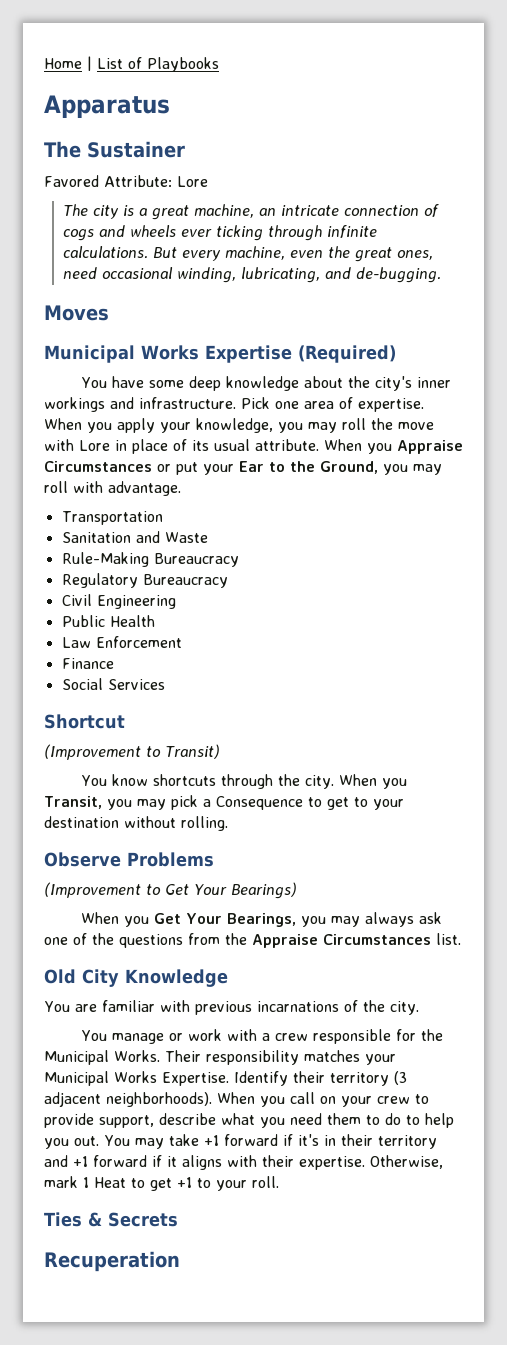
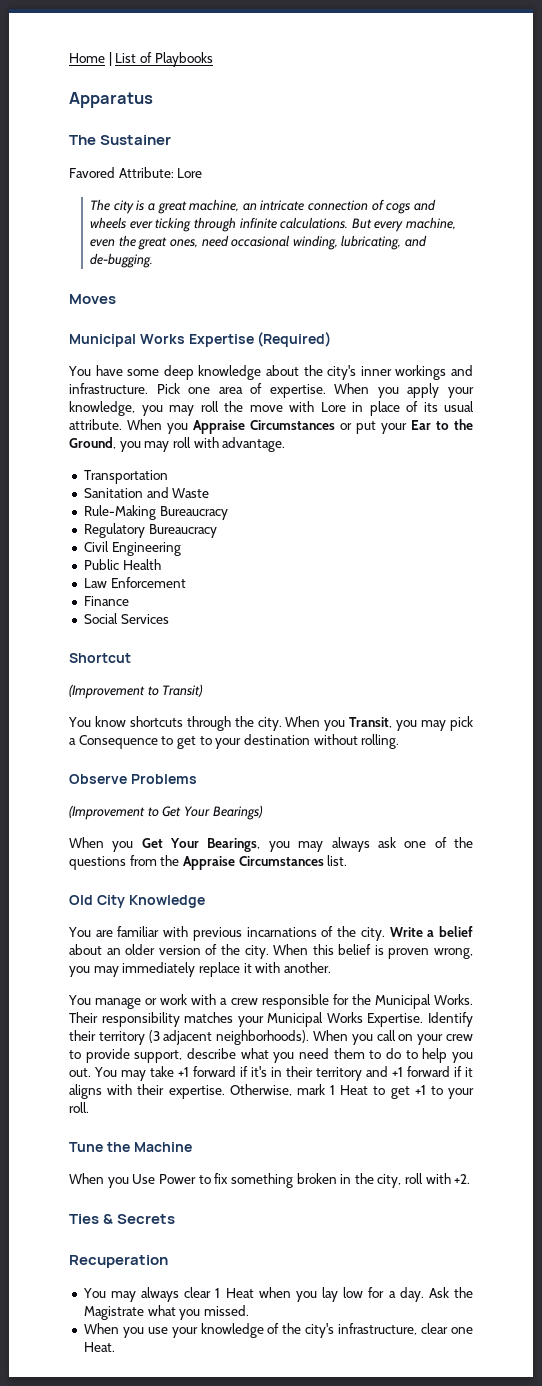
(419, 1008) none -> [389,926,474,937] [69,944,473,959] [69,962,331,977] Write a belief about an older version of the city. When this belief is proven wrong, you may immediately replace it with another.
[44,1212,178,1227] [44,1251,180,1272] Ties & Secrets // Recuperation -> [69,1142,192,1152] [69,1173,471,1188] [69,1214,176,1224] [69,1255,168,1268] [82,1287,474,1302] [83,1305,249,1320] [83,1323,474,1338] [83,1342,115,1352] Tune the Machine // When you Use Power to fix something broken in the city, roll with +2. // Ties & Secrets // Recuperation // You may always clear 1 Heat when you lay low for a day. Ask the Magistrate what you missed. // When you use your knowledge of the city's infrastructure, clear one Heat.

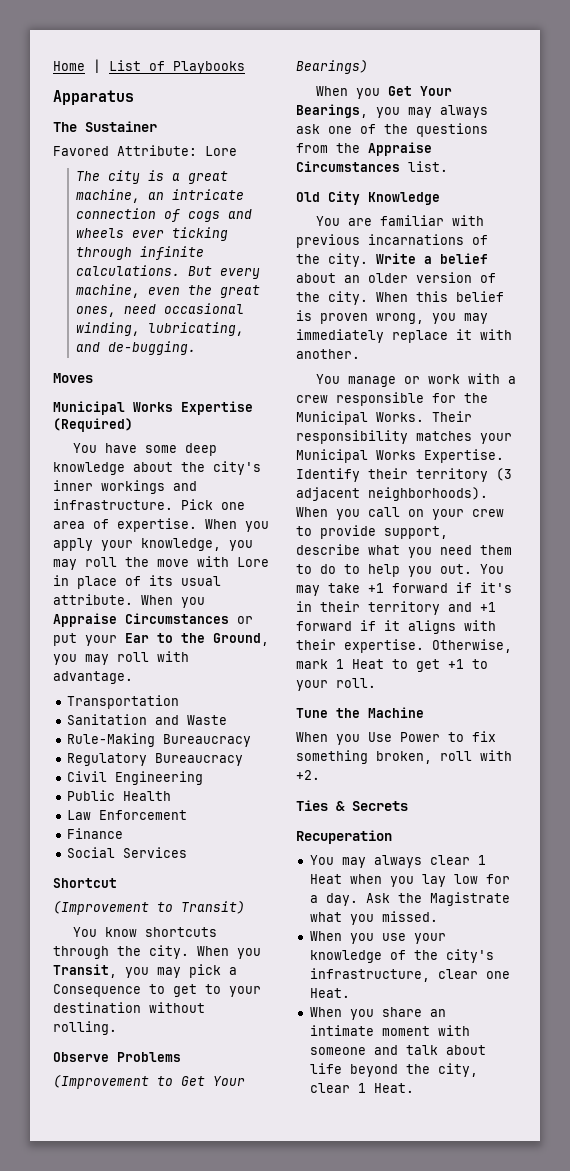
[296,1173,402,1188] broken in the city, -> [376,751,432,764] broken,
(115, 1347) none -> [309,1007,446,1020] [309,1025,470,1036] [309,1045,486,1055] [309,1063,478,1077] [309,1083,414,1093] // When you share an intimate moment with someone and talk about life beyond the city, clear 1 Heat.

